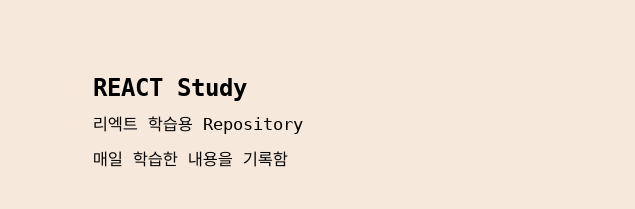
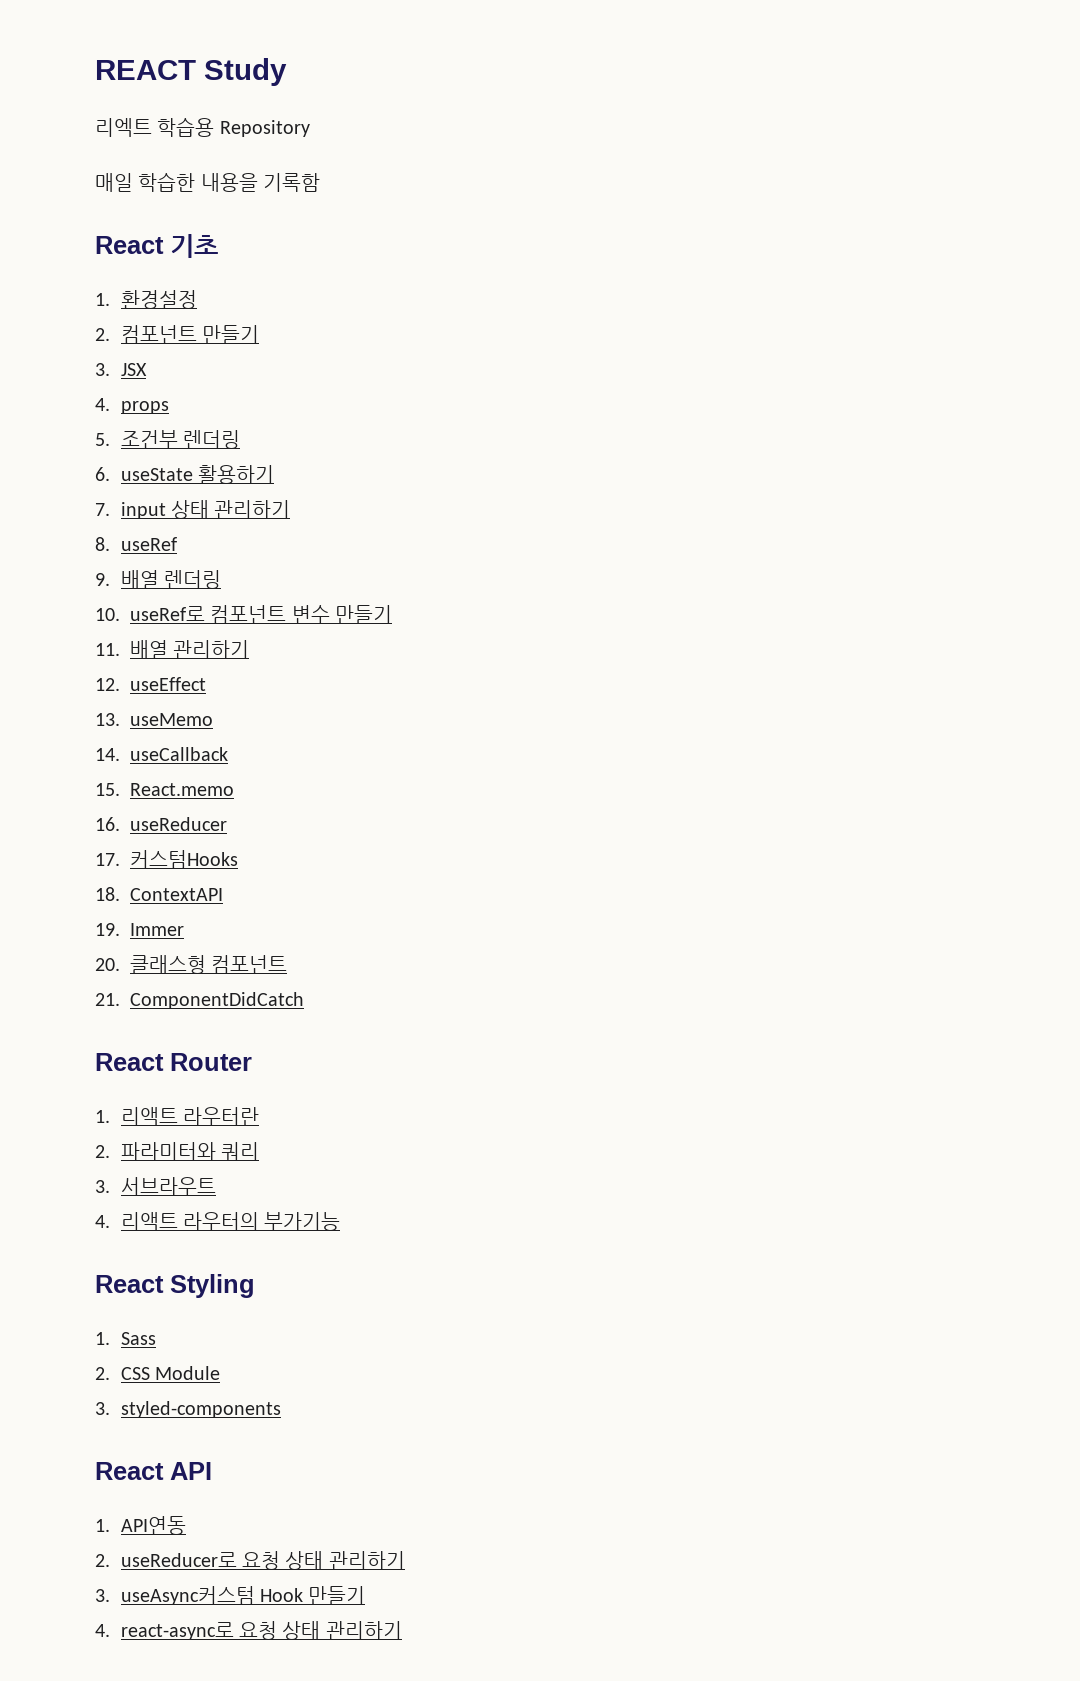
(288, 159) none -> [95,234,218,258] [95,290,197,309] [95,325,260,344] [95,363,147,376] [95,398,169,414] [95,430,241,449] [95,465,275,484] [95,500,291,519] [95,537,177,551] [95,570,222,589] [95,605,393,624] [95,640,250,659] [95,677,206,691] [95,713,213,726] [95,747,228,761] [95,783,234,796] [95,817,227,831] [95,850,238,869] [95,887,223,901] [95,923,184,936] [95,955,288,974] [95,992,304,1009] [95,1053,252,1071] [95,1107,260,1126] [95,1142,260,1161] [95,1177,216,1196] [95,1212,341,1231] [95,1274,255,1298] [95,1332,156,1345] [95,1366,221,1380] [95,1401,281,1418] [95,1462,212,1480] [95,1516,186,1535] [95,1551,405,1570] [95,1586,366,1605] [95,1621,402,1640] // React 기초 // 1. 환경설정 // 2. 컴포넌트 만들기 // 3. JSX // 4. props // 5. 조건부 렌더링 // 6. useState 활용하기 // 7. input 상태 관리하기 // 8. useRef // 9. 배열 렌더링 // 10. useRef로 컴포넌트 변수 만들기 // 11. 배열 관리하기 // 12. useEffect // 13. useMemo // 14. useCallback // 15. React.memo // 16. useReducer // 17. 커스텀Hooks // 18. ContextAPI // 19. Immer // 20. 클래스형 컴포넌트 // 21. ComponentDidCatch // React Router // 1. 리액트 라우터란 // 2. 파라미터와 쿼리 // 3. 서브라우트 // 4. 리액트 라우터의 부가기능 // React Styling // 1. Sass // 2. CSS Module // 3. styled-components // React API // 1. API연동 // 2. useReducer로 요청 상태 관리하기 // 3. useAsync커스텀 Hook 만들기 // 4. react-async로 요청 상태 관리하기

